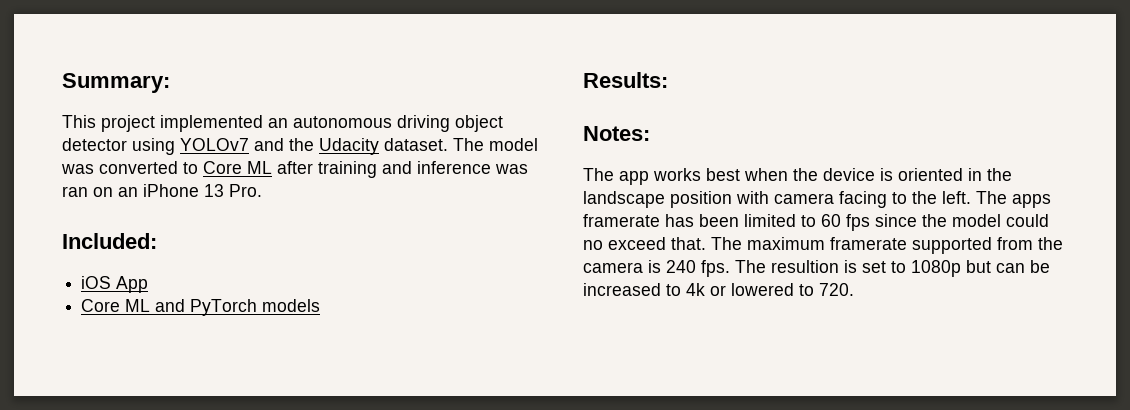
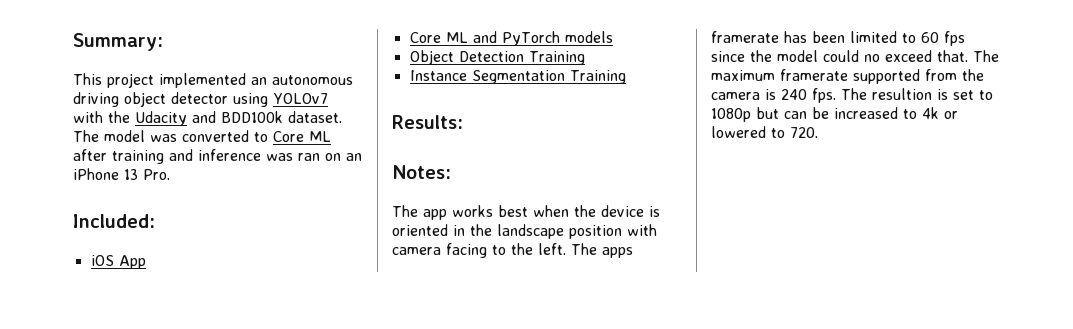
[254,138,284,151] and -> [73,111,103,123] with
(379, 146) none -> [192,111,283,123] and BDD100k
(321, 305) none -> [409,50,585,65] [409,70,626,84] // Object Detection Training // Instance Segmentation Training

